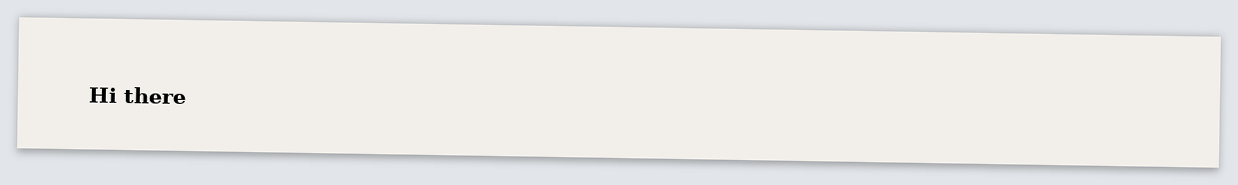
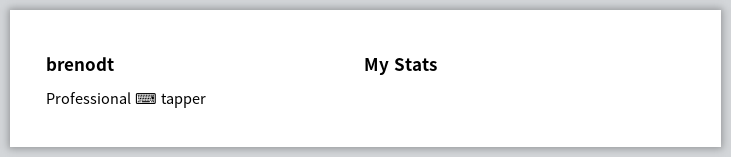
[88,86,187,104] Hi there -> [46,57,114,71] [46,92,206,108] [364,58,437,75] brenodt // Professional ⌨ tapper // My Stats

